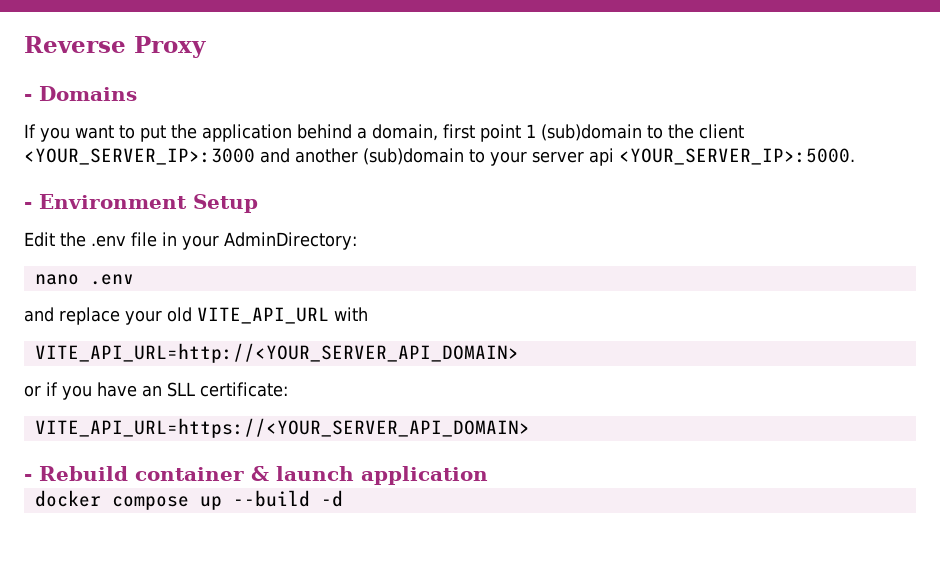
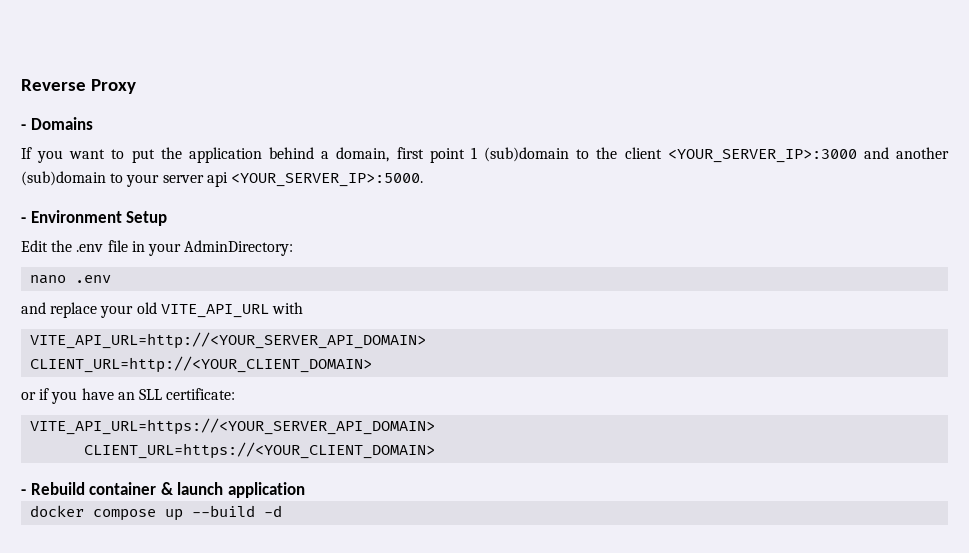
(519, 353) none -> [30,356,373,373] // CLIENT_URL=http://<YOUR_CLIENT_DOMAIN>
(530, 428) none -> [84,442,436,459] // CLIENT_URL=https://<YOUR_CLIENT_DOMAIN>

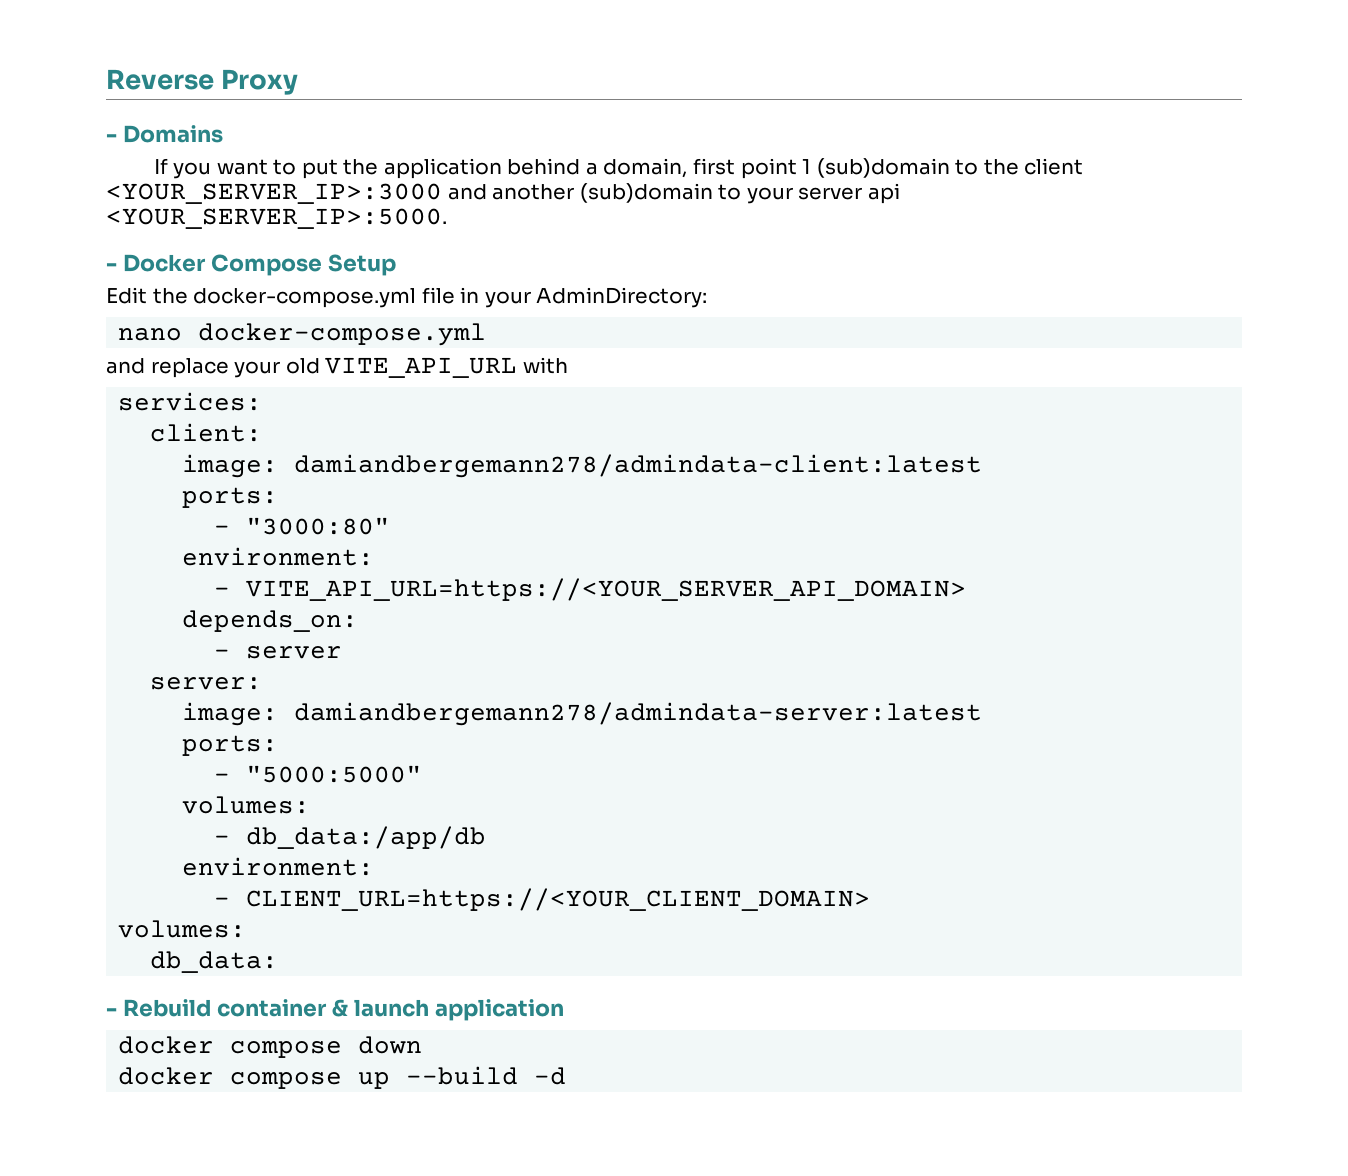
[30,210,122,223] Environment -> [122,254,322,276] Docker Compose
[76,244,104,252] .env -> [193,288,417,308] docker-compose.yml
[75,275,112,283] .env -> [198,323,487,346] docker-compose.yml
[30,332,427,349] [30,356,373,373] [21,388,236,404] [30,418,436,435] VITE_API_URL=http://<YOUR_SERVER_API_DOMAIN> // CLIENT_URL=http://<YOUR_CLIENT_DOMAIN> // or if you have an SLL certificate: // VITE_API_URL=https://<YOUR_SERVER_API_DOMAIN> // -> [118,392,263,411] [150,423,263,442] [182,454,983,478] [182,487,279,508] [214,517,391,535] [182,547,375,566] [214,578,967,601] [182,610,359,632] [214,646,343,659] [150,677,263,690] [182,702,983,726] [182,735,279,756] [214,765,423,783] [182,796,311,814] [214,826,487,849] [182,857,375,876] [214,897,231,906] services: // client: // image: damiandbergemann278/admindata-client:latest // ports: // - "3000:80" // environment: // - VITE_API_URL=https://<YOUR_SERVER_API_DOMAIN> // depends_on: // - server // server: // image: damiandbergemann278/admindata-server:latest // ports: // - "5000:5000" // volumes: // - db_data:/app/db // environment: // -
(436, 450) none -> [118,920,247,938] [150,951,279,973] // volumes: // db_data:
(305, 490) none -> [118,1036,423,1058] // docker compose down

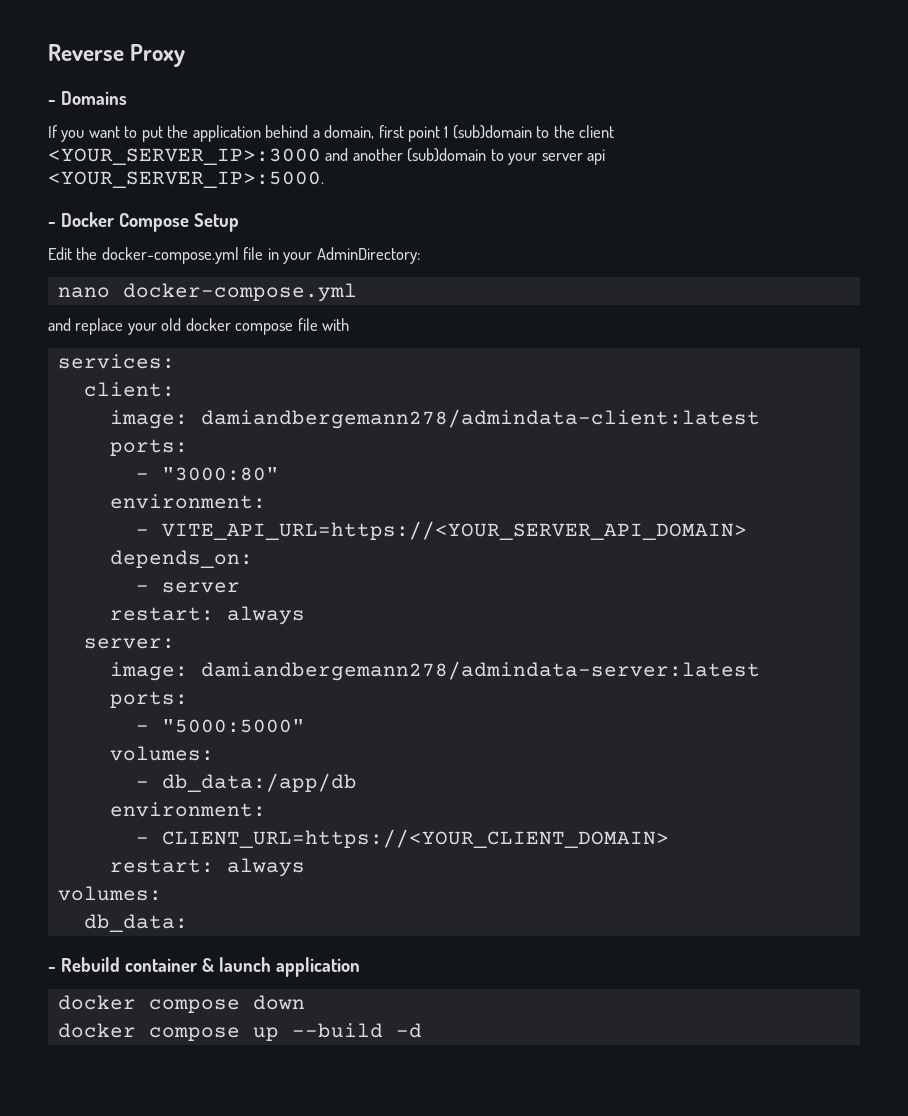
[325,357,518,378] VITE_API_URL -> [185,318,318,335] docker compose file
(343, 652) none -> [109,606,305,625] // restart: always
(871, 899) none -> [109,858,305,877] // restart: always

